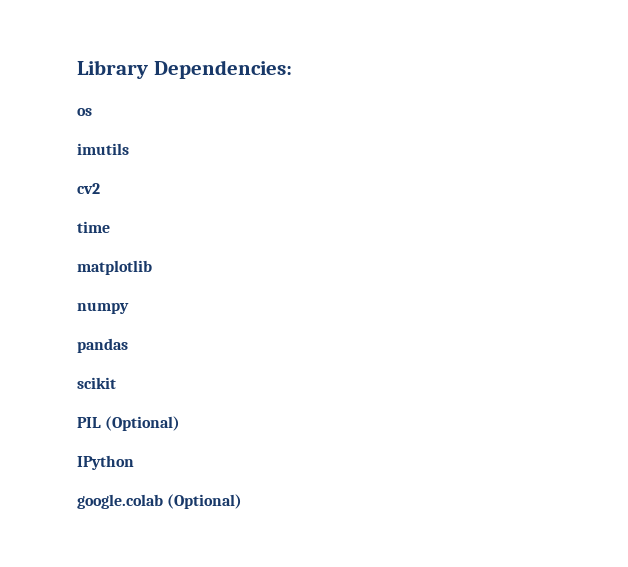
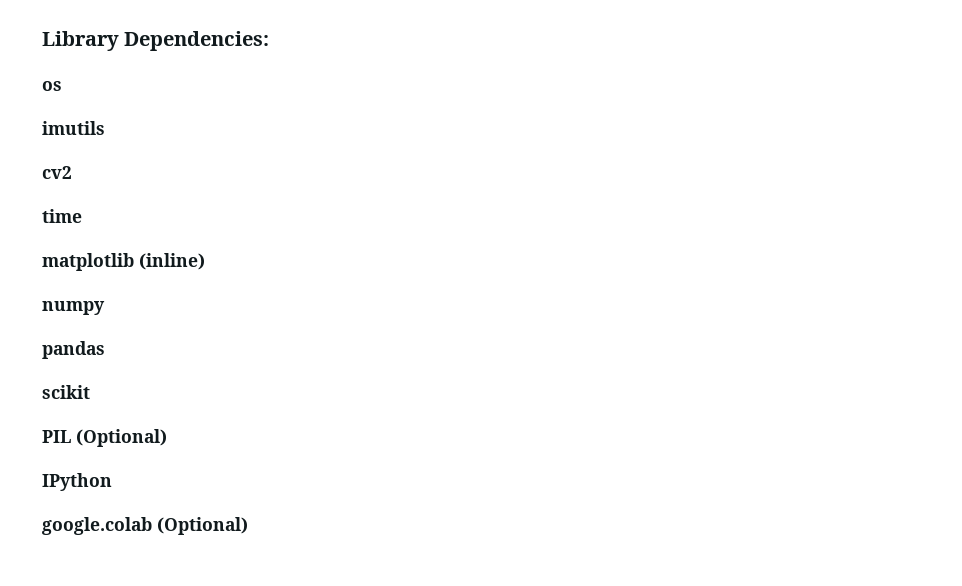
(152, 267) none -> [139,253,205,270] (inline)

